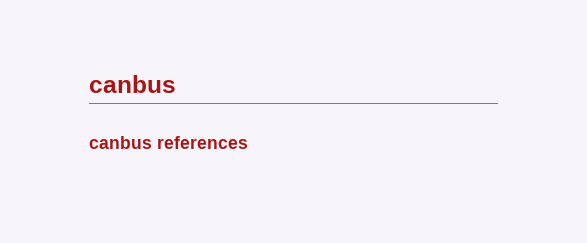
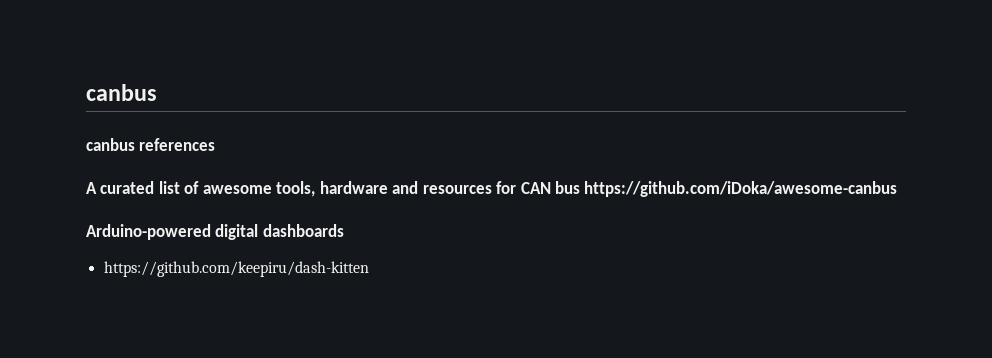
(248, 142) none -> [86,181,898,197] [86,224,344,240] [103,261,369,277] // A curated list of awesome tools, hardware and resources for CAN bus https://github.com/iDoka/awesome-canbus // Arduino-powered digital dashboards // https://github.com/keepiru/dash-kitten

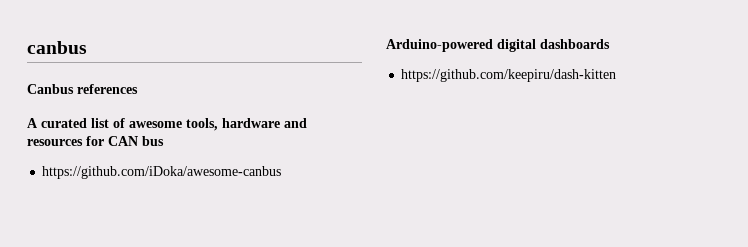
[86,138,135,151] canbus -> [27,84,74,94] Canbus
(581, 187) none -> (164, 141) //

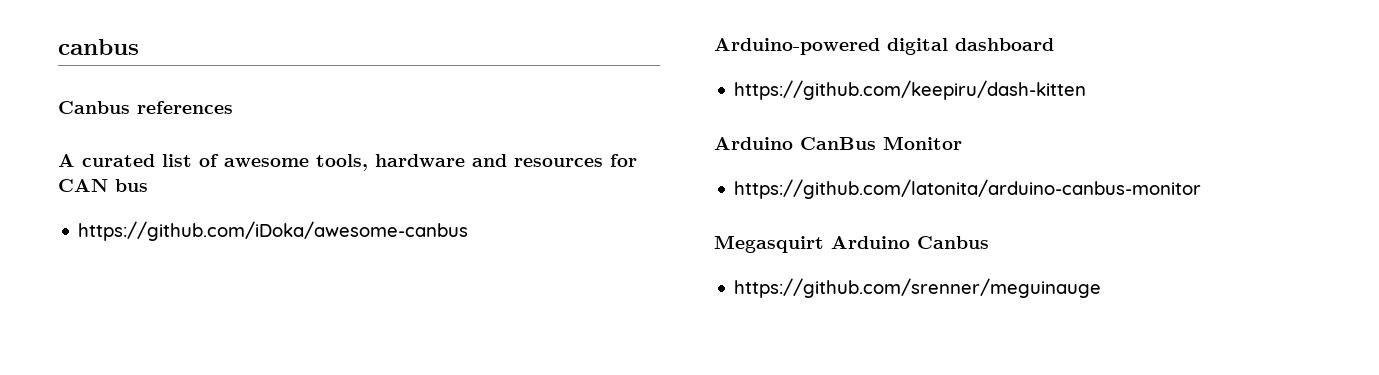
[540,39,610,49] dashboards -> [955,38,1054,51] dashboard
(617, 75) none -> [714,136,962,150] [734,179,1202,199] [714,235,989,253] [734,278,1102,298] // Arduino CanBus Monitor // https://github.com/latonita/arduino-canbus-monitor // Megasquirt Arduino Canbus // https://github.com/srenner/meguinauge

